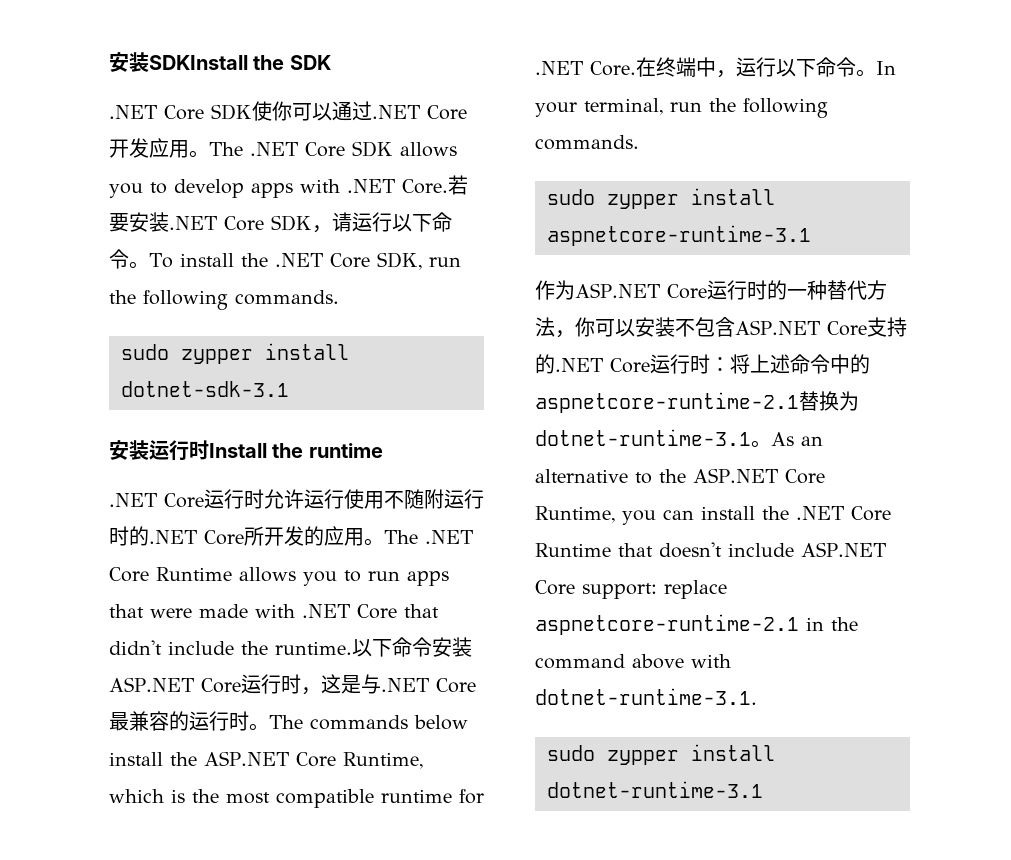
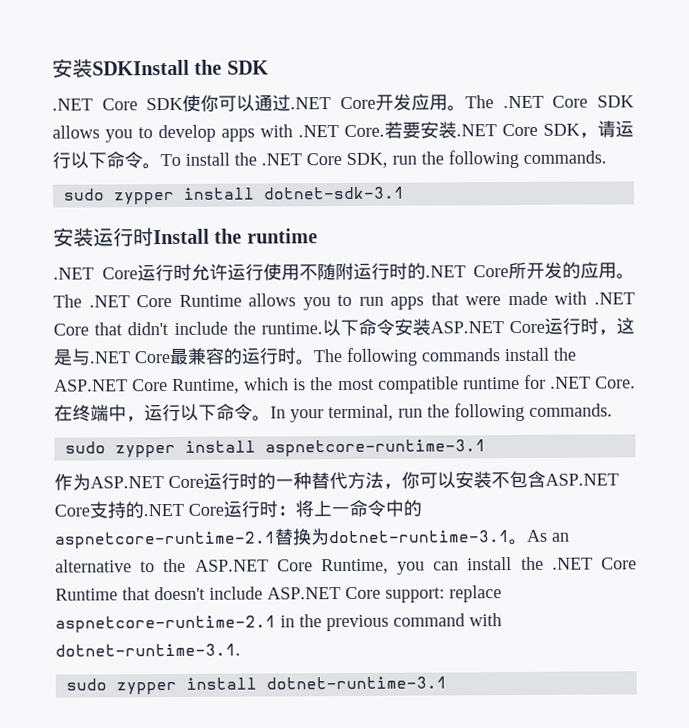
[310,715,468,730] commands below -> [346,347,500,366] following commands
[770,354,790,374] 述 -> [331,506,350,516] 一
[535,654,684,669] command above -> [326,613,465,632] previous command

